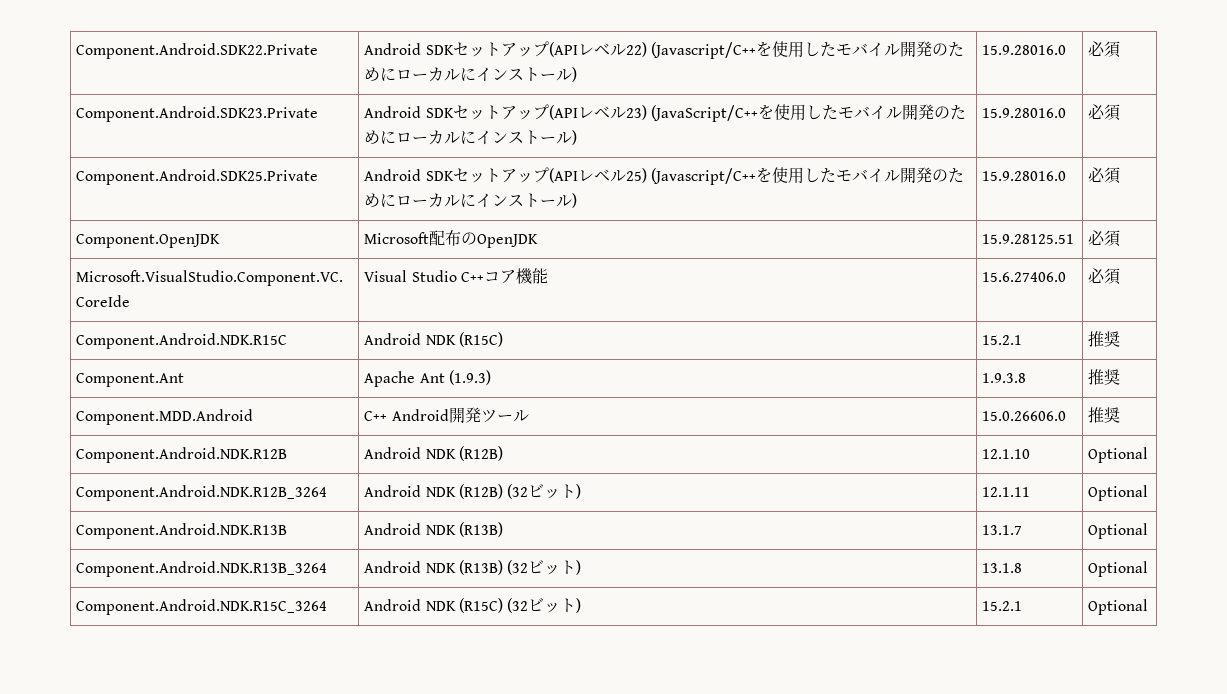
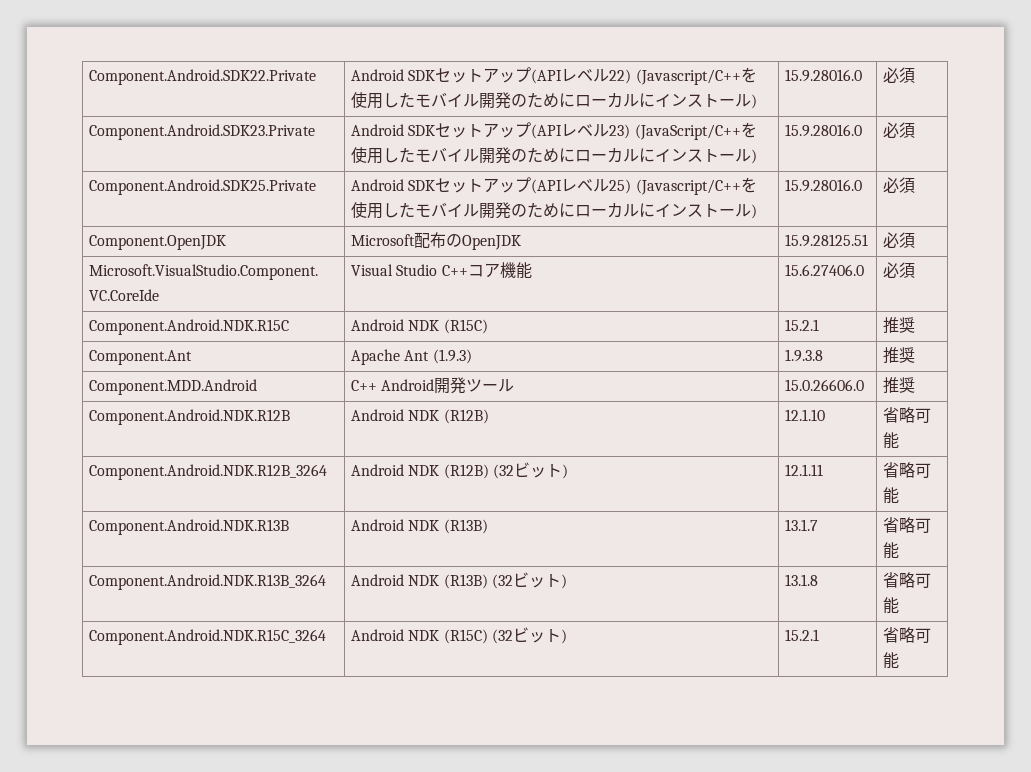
[1088,447,1149,463] Optional -> [883,407,932,423] [883,432,900,449] 省略可能
[1088,485,1149,501] Optional -> [883,462,932,478] [883,487,900,504] 省略可能
[1088,523,1149,539] Optional -> [883,517,932,533] [883,542,900,559] 省略可能
[1088,561,1149,577] Optional -> [883,572,932,588] [883,597,900,614] 省略可能
[1088,599,1149,615] Optional -> [883,627,932,643] [883,652,900,669] 省略可能

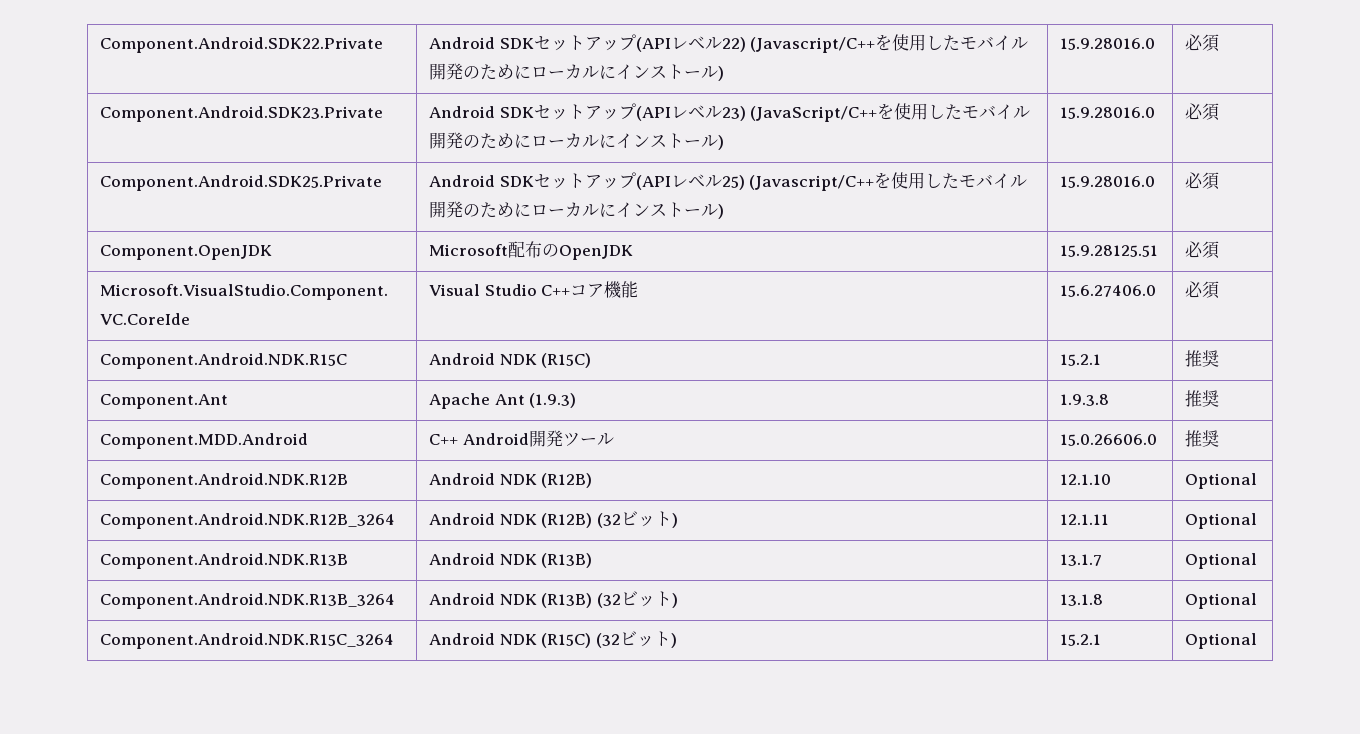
[883,407,932,423] [883,432,900,449] 省略可能 -> [1185,473,1258,489] Optional
[883,462,932,478] [883,487,900,504] 省略可能 -> [1185,513,1258,529] Optional
[883,517,932,533] [883,542,900,559] 省略可能 -> [1185,553,1258,569] Optional
[883,572,932,588] [883,597,900,614] 省略可能 -> [1185,593,1258,609] Optional
[883,627,932,643] [883,652,900,669] 省略可能 -> [1185,633,1258,649] Optional

